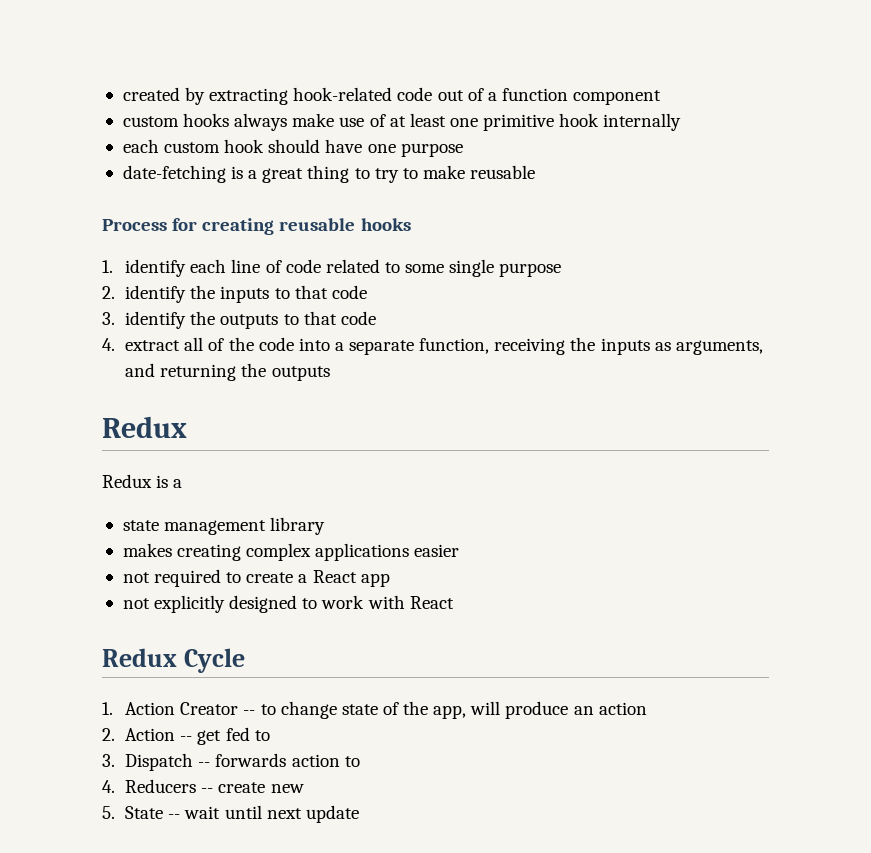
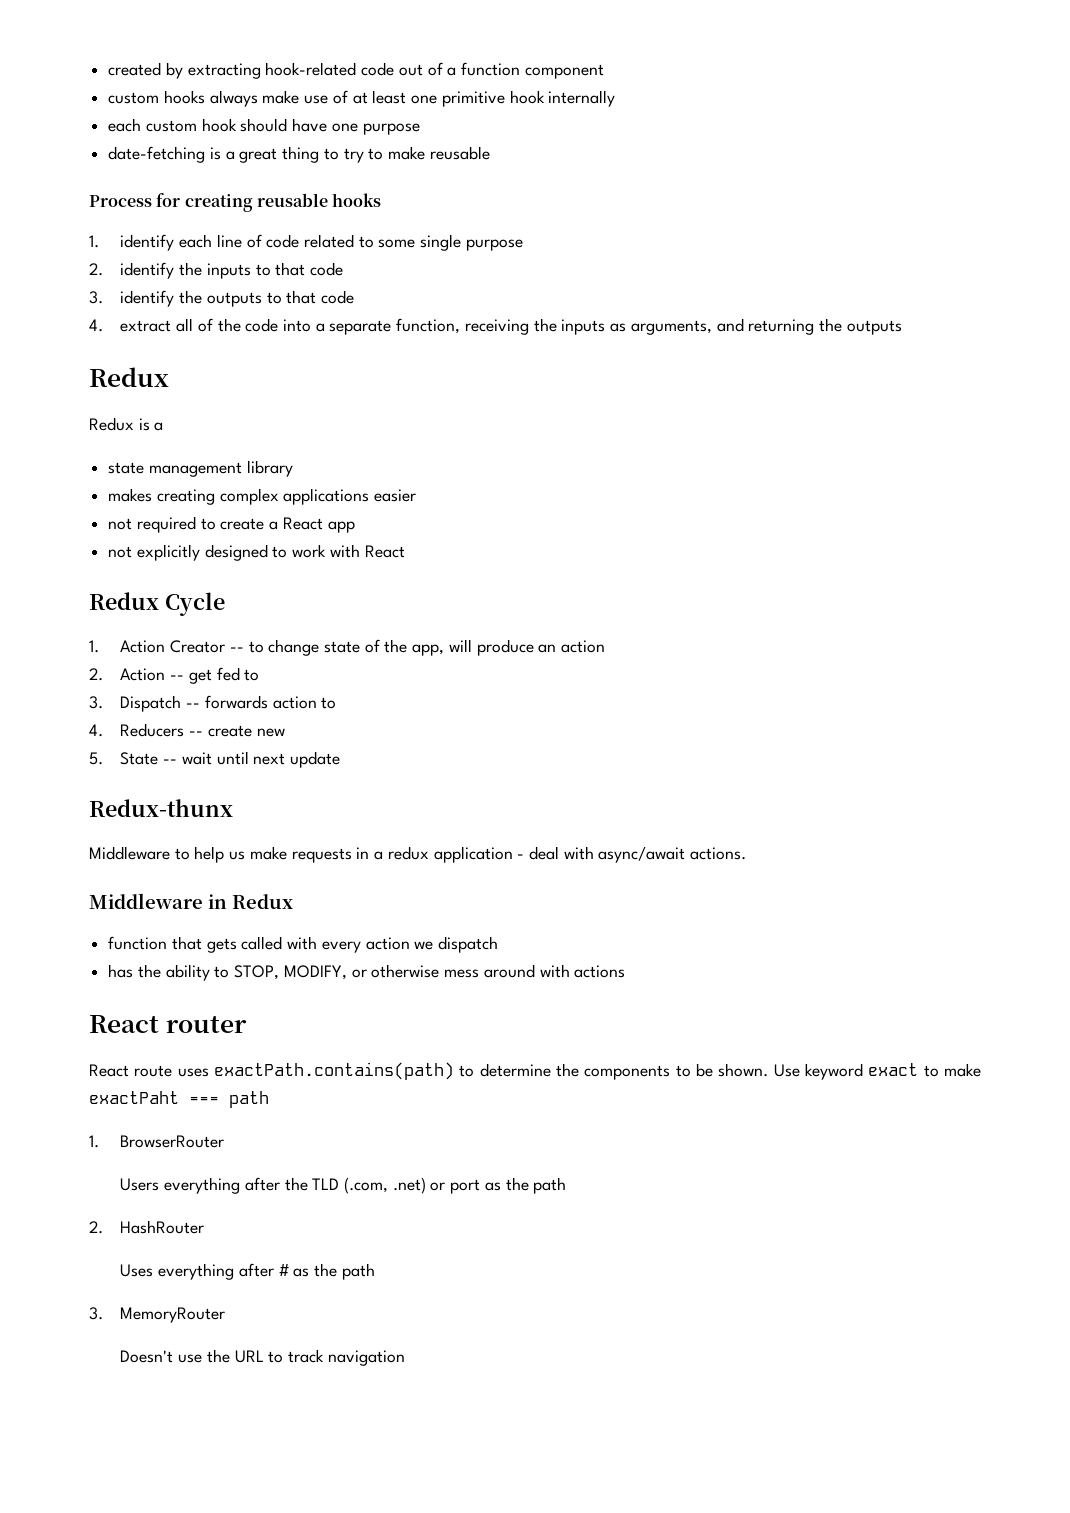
(359, 814) none -> [89,799,233,817] [89,846,747,863] [89,893,293,909] [108,936,499,953] [108,964,626,981] [89,1015,247,1033] [89,1062,982,1080] [89,1091,269,1108] [89,1135,225,1148] [120,1177,567,1194] [89,1220,205,1234] [120,1263,375,1280] [89,1307,226,1323] [120,1349,405,1366] // Redux-thunx // Middleware to help us make requests in a redux application - deal with async/await actions. // Middleware in Redux // function that gets called with every action we dispatch // has the ability to STOP, MODIFY, or otherwise mess around with actions // React router // React route uses exactPath.contains(path) to determine the components to be shown. Use keyword exact to make exactPaht === path // 1. BrowserRouter // Users everything after the TLD (.com, .net) or port as the path // 2. HashRouter // Uses everything after # as the path // 3. MemoryRouter // Doesn't use the URL to track navigation

